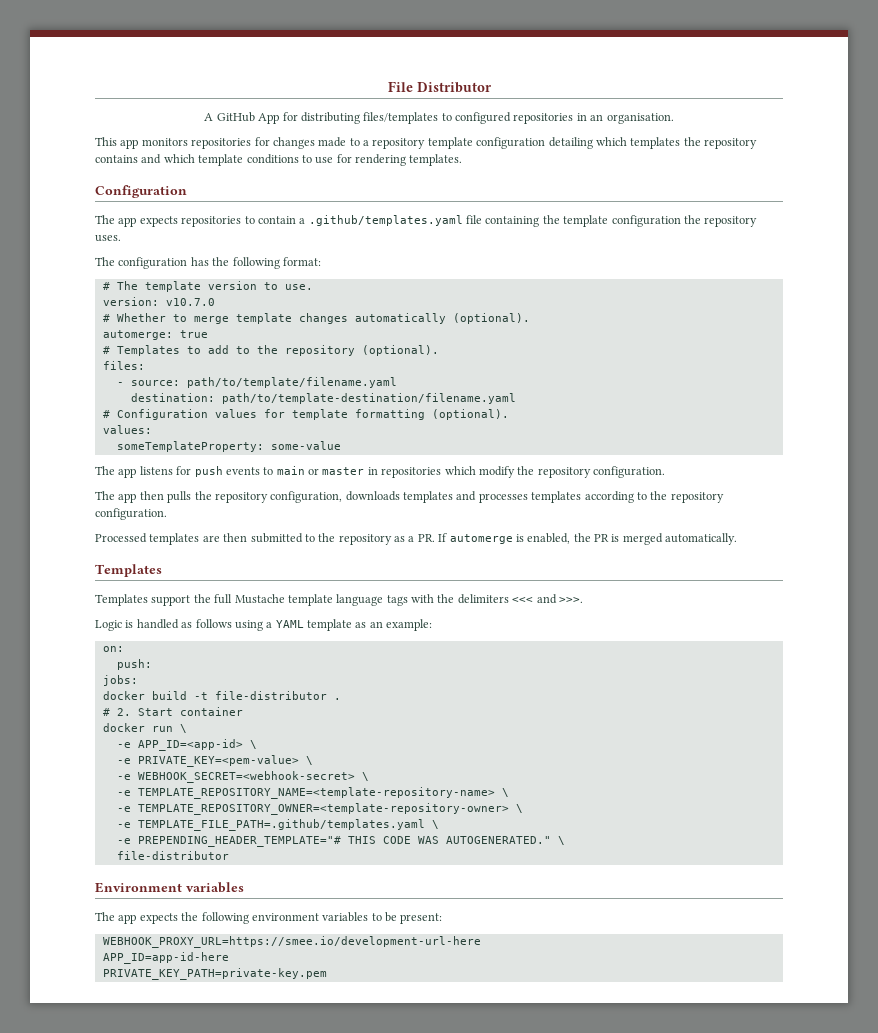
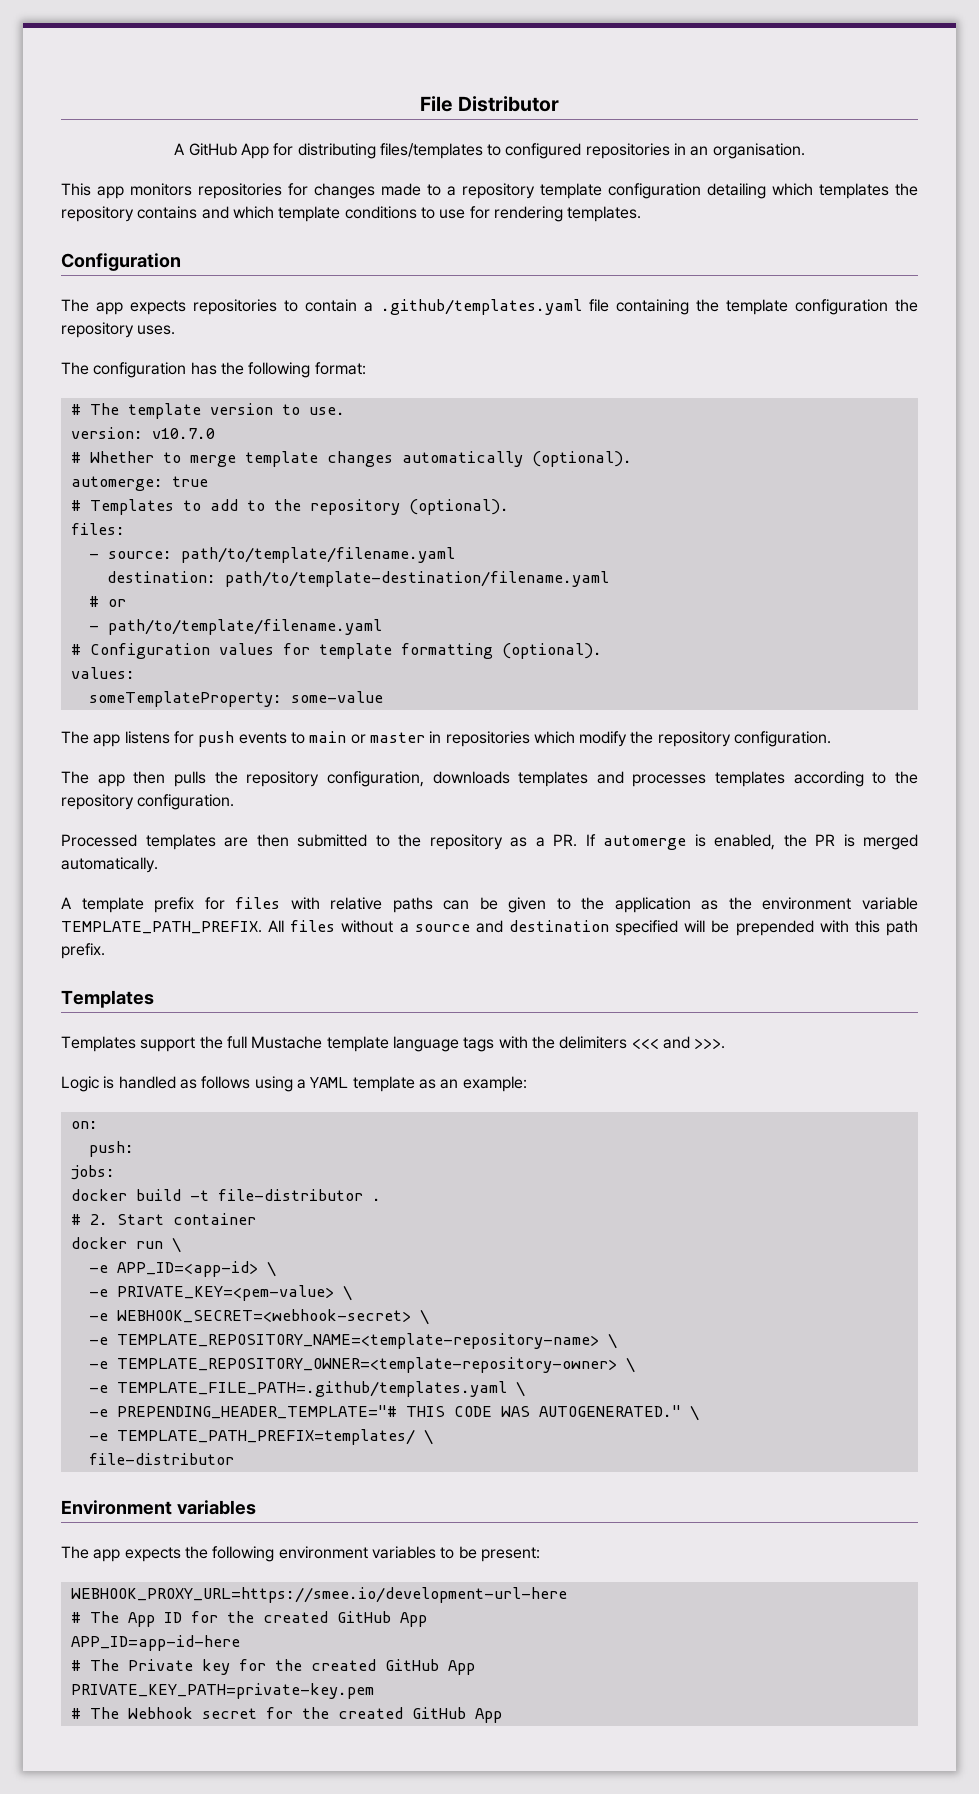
(516, 398) none -> [88,596,126,607] [88,619,382,635] // # or // - path/to/template/filename.yaml
(738, 539) none -> [61,897,918,913] [61,920,918,936] [61,943,105,959] // A template prefix for files with relative paths can be given to the application as the environment variable TEMPLATE_PATH_PREFIX. All files without a source and destination specified will be prepended with this path prefix.
(565, 840) none -> [88,1429,433,1445] // -e TEMPLATE_PATH_PREFIX=templates/ \
[102,952,229,964] [102,968,327,980] APP_ID=app-id-here // PRIVATE_KEY_PATH=private-key.pem -> [70,1611,427,1627] [70,1635,240,1651] [70,1659,475,1675] [70,1683,374,1699] [70,1707,502,1723] # The App ID for the created GitHub App // APP_ID=app-id-here // # The Private key for the created GitHub App // PRIVATE_KEY_PATH=private-key.pem // # The Webhook secret for the created GitHub App

